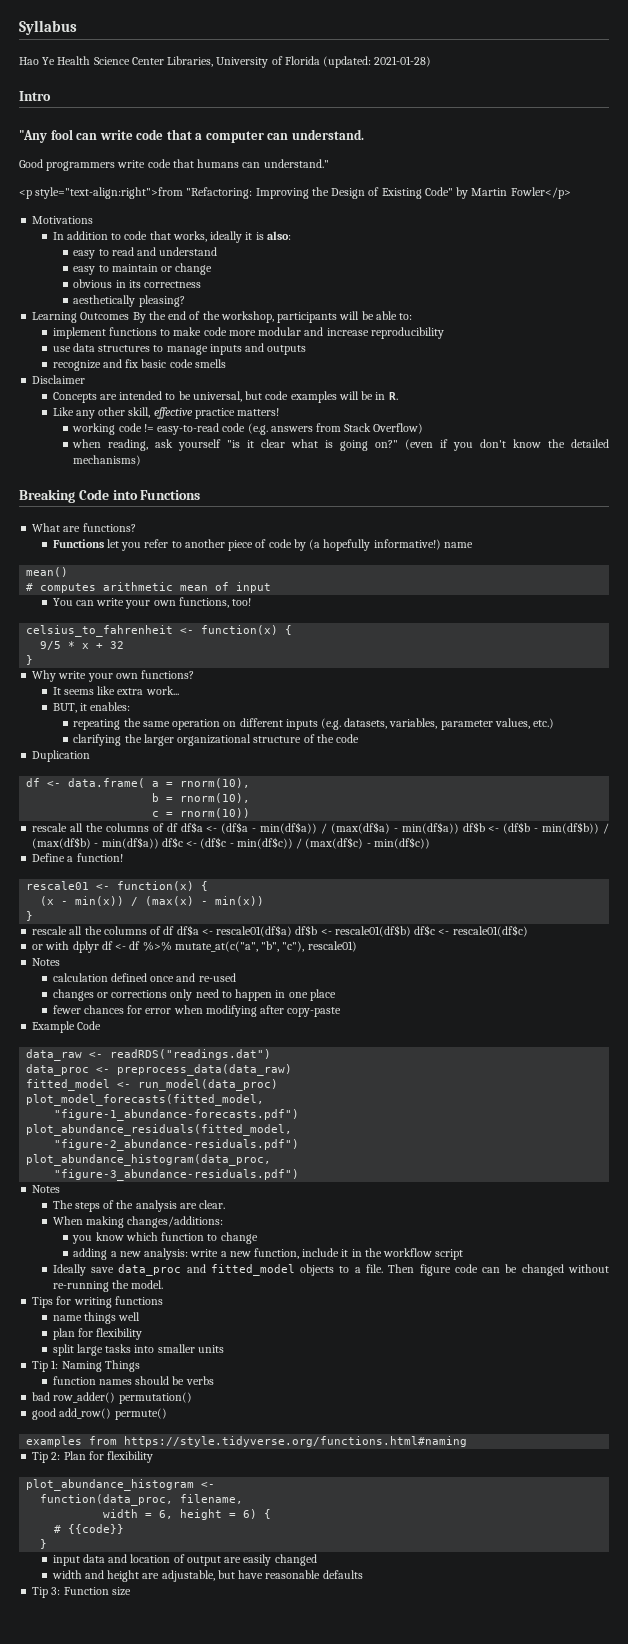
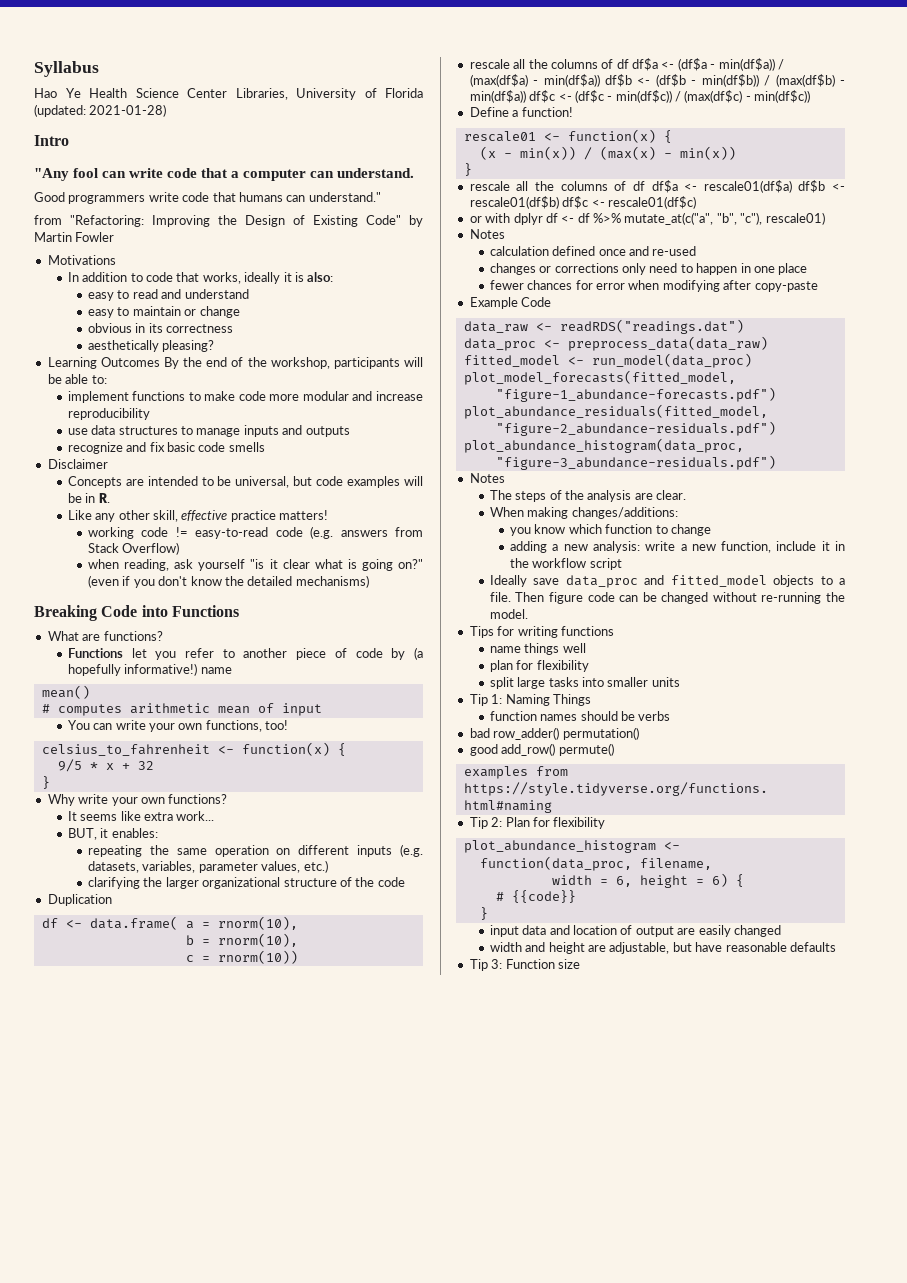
[19,187,184,199] <p style="text-align:right">from -> [34,215,62,225] from
[510,187,571,199] Fowler</p> -> [75,232,115,242] Fowler

